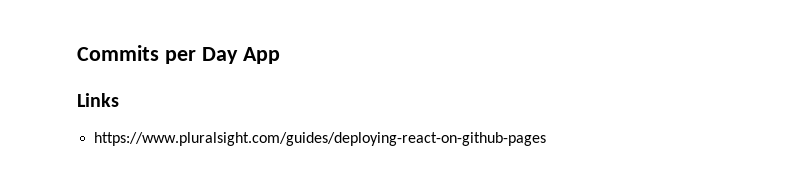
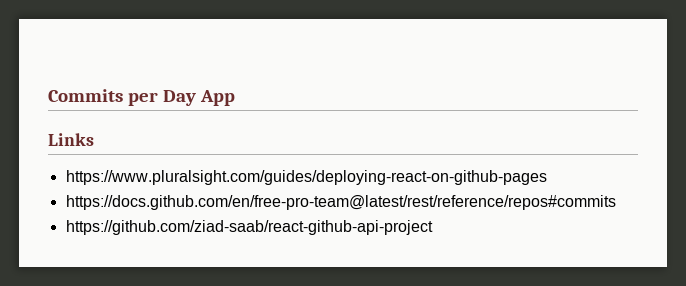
(547, 139) none -> [65,195,616,210] [65,220,433,235] // https://docs.github.com/en/free-pro-team@latest/rest/reference/repos#commits // https://github.com/ziad-saab/react-github-api-project

